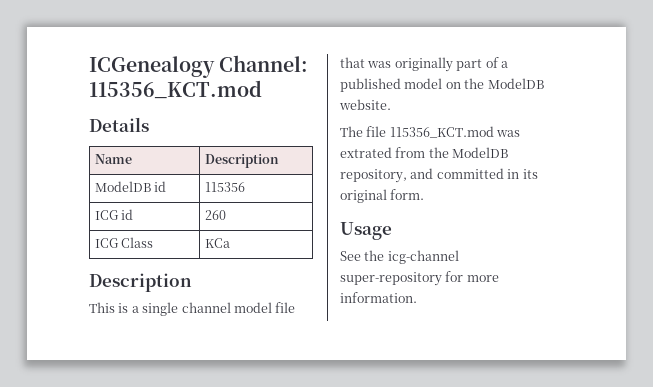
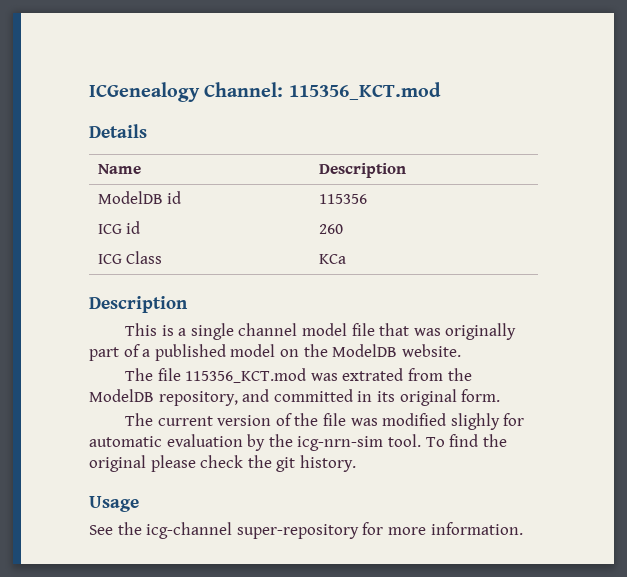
(425, 194) none -> [125,413,525,430] [89,434,507,451] [89,455,356,472] // The current version of the file was modified slighly for automatic evaluation by the icg-nrn-sim tool. To find the original please check the git history.

